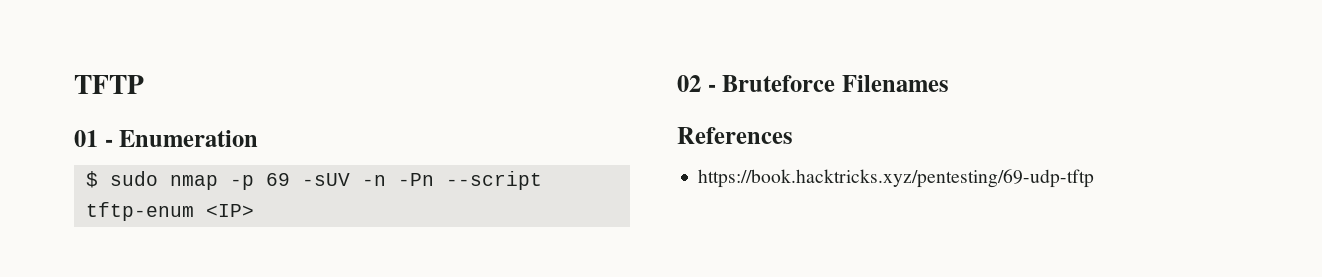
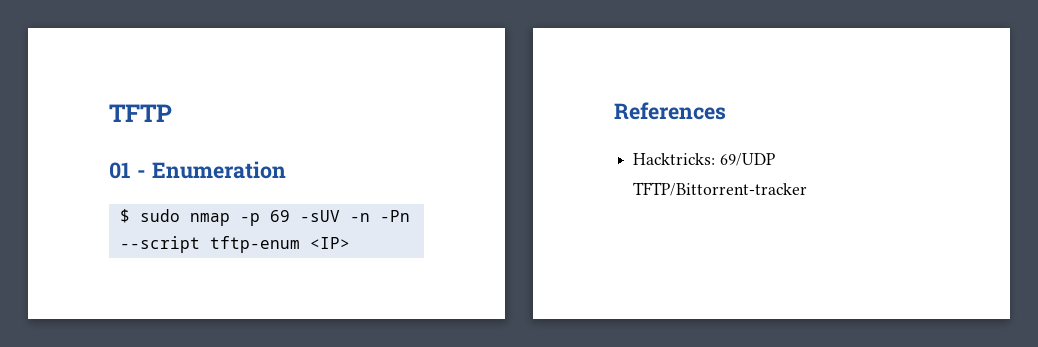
[677,75,949,92] [677,127,793,144] [698,169,1095,188] 02 - Bruteforce Filenames // References // https://book.hacktricks.xyz/pentesting/69-udp-tftp -> [614,102,726,120] [633,153,775,166] [633,182,808,196] References // Hacktricks: 69/UDP TFTP/Bittorrent-tracker

